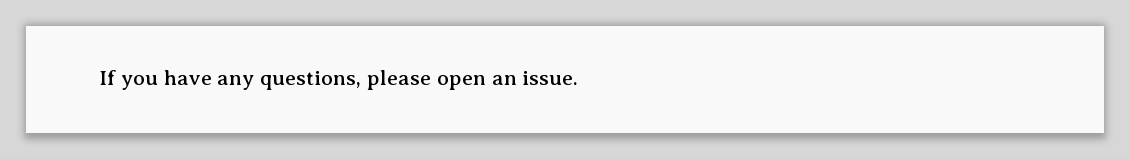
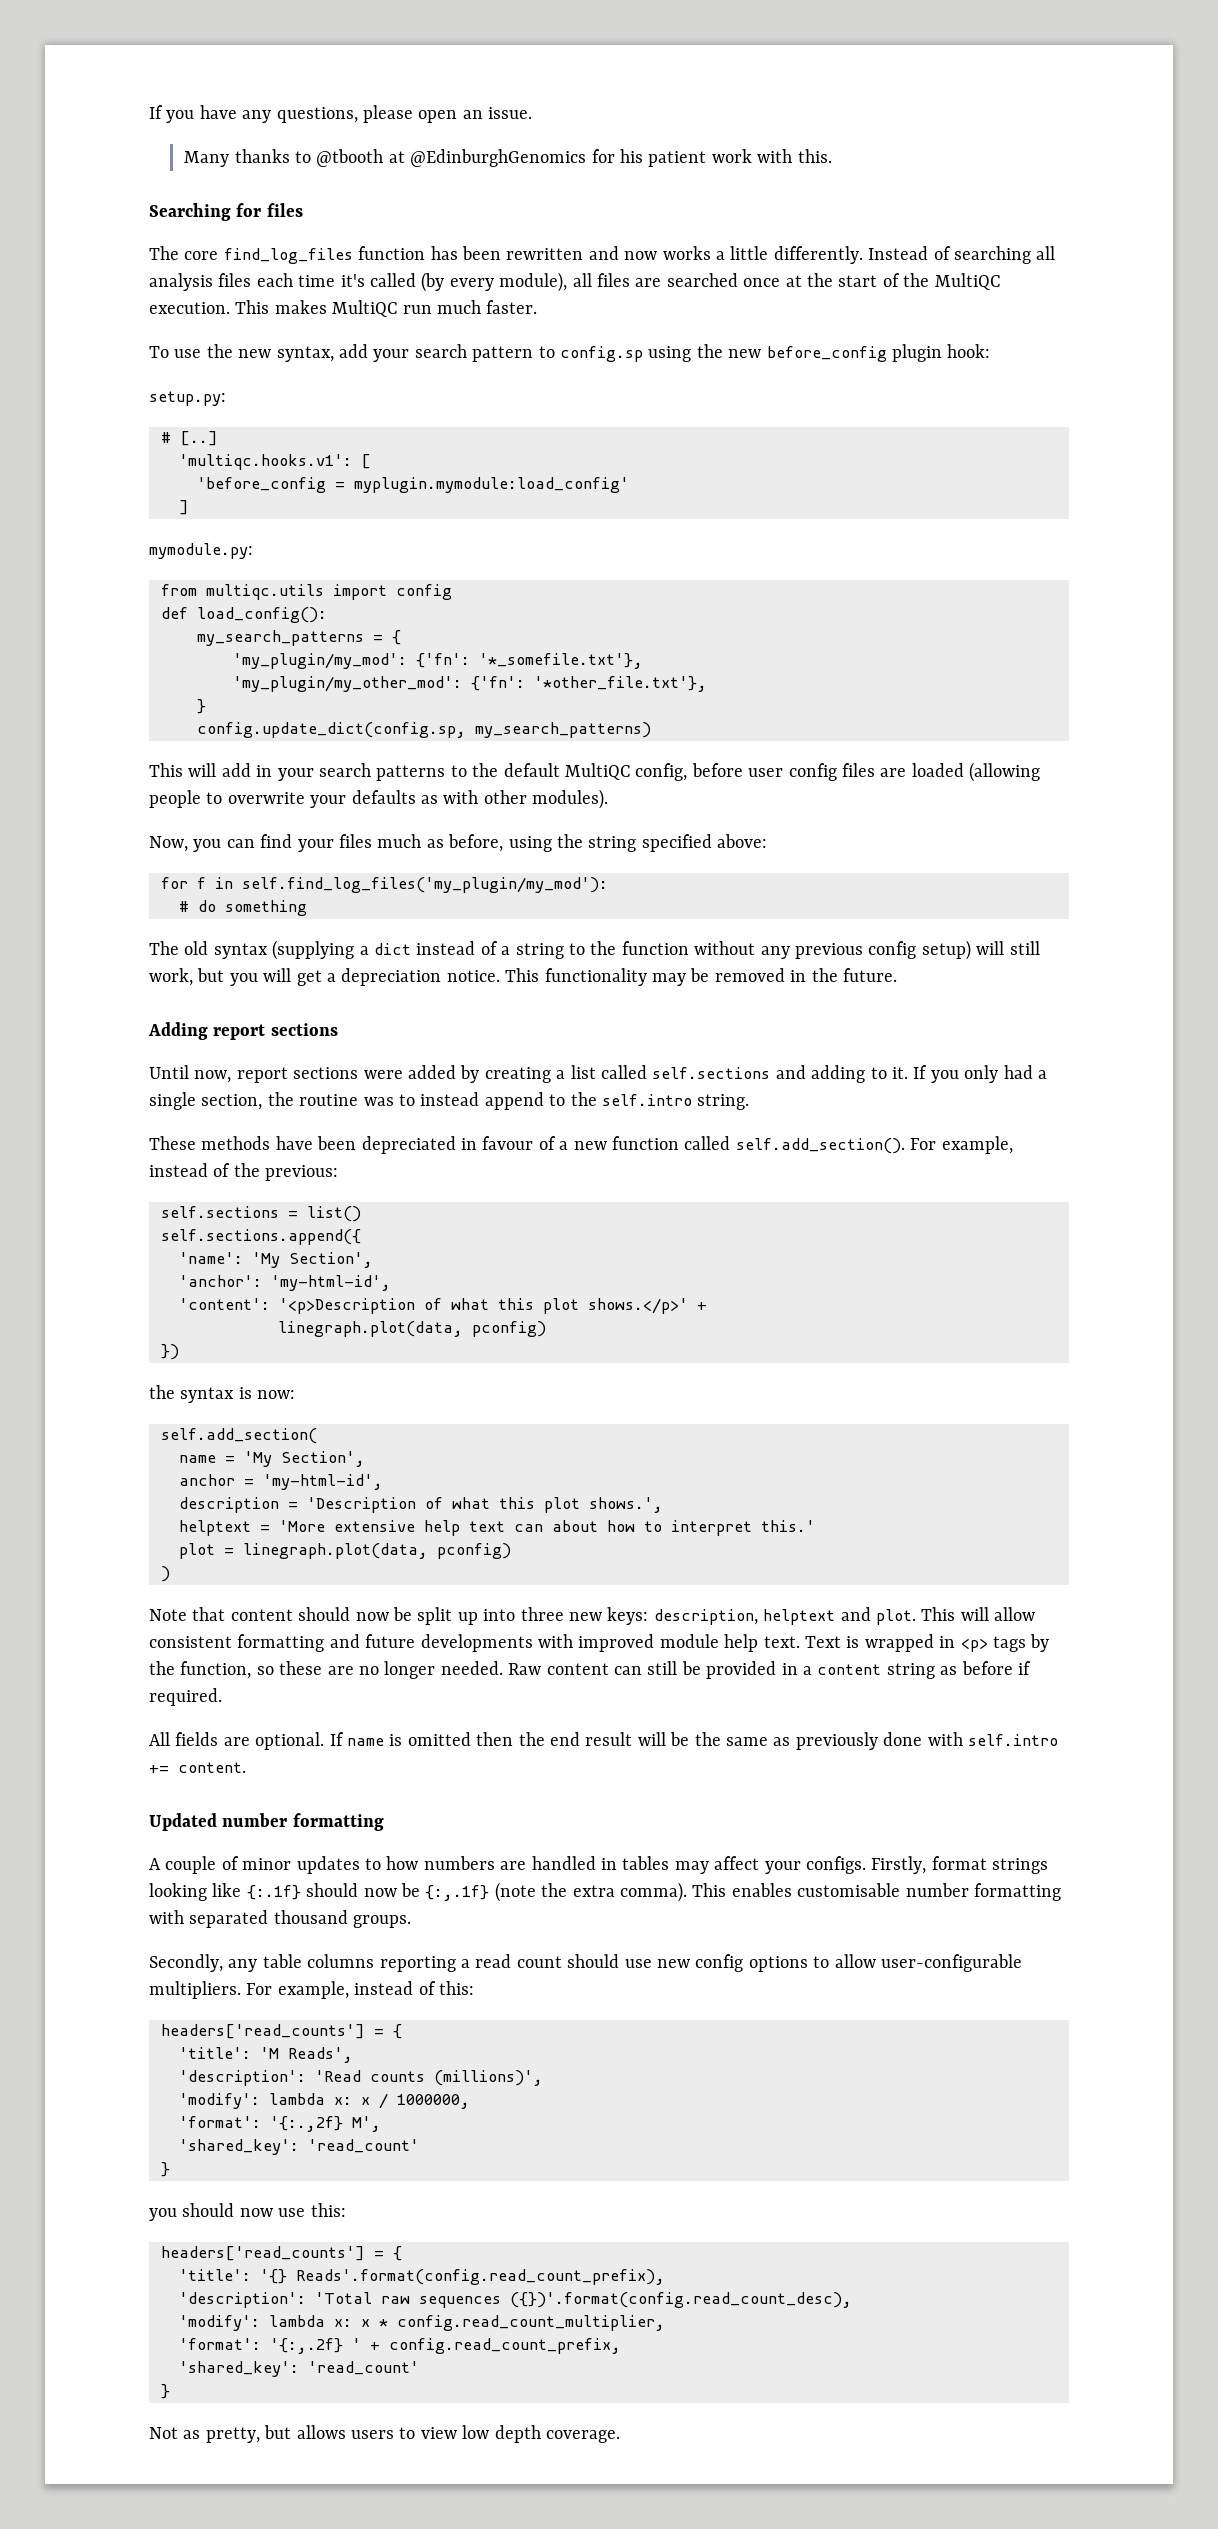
(579, 78) none -> [184,149,832,167] [149,203,303,221] [149,246,1056,264] [149,272,1000,292] [149,300,538,317] [149,344,991,362] [149,391,226,406] [161,431,218,446] [179,454,371,470] [197,477,629,493] [179,500,189,515] [149,543,253,559] [161,584,452,600] [161,607,327,623] [197,630,401,646] [233,653,643,669] [233,676,707,692] [197,699,206,714] [197,722,651,738] [149,762,1041,782] [149,789,609,809] [149,834,768,852] [161,877,608,893] [179,900,307,916] [149,940,1040,960] [149,968,897,986] [148,1022,338,1040] [149,1065,1047,1083] [149,1092,750,1110] [149,1136,1013,1154] [149,1163,339,1181] [161,1206,361,1222] [161,1229,361,1245] [179,1252,373,1268] [179,1275,391,1291] [179,1298,707,1314] [278,1321,546,1337] [161,1344,179,1360] [149,1385,296,1403] [161,1428,317,1444] [179,1451,365,1467] [179,1474,383,1490] [179,1497,663,1513] [179,1520,815,1536] [179,1543,511,1559] [161,1566,170,1582] [149,1607,1036,1625] [149,1634,1050,1652] [149,1661,1031,1679] [149,1688,222,1706] [149,1732,1058,1750] [149,1762,246,1773] [149,1813,384,1831] [149,1856,1049,1874] [149,1882,1061,1902] [149,1910,412,1928] [149,1954,1022,1972] [149,1981,474,1999] [161,2024,402,2039] [179,2047,353,2063] [179,2070,543,2086] [179,2093,470,2109] [179,2116,381,2132] [179,2139,419,2155] [161,2162,170,2177] [149,2203,346,2221] [161,2246,402,2261] [179,2269,665,2285] [179,2292,852,2308] [179,2315,665,2331] [179,2338,621,2354] [179,2361,419,2377] [161,2384,170,2399] [149,2425,620,2443] // Many thanks to @tbooth at @EdinburghGenomics for his patient work with this. // Searching for files // The core find_log_files function has been rewritten and now works a little differently. Instead of searching all analysis files each time it's called (by every module), all files are searched once at the start of the MultiQC execution. This makes MultiQC run much faster. // To use the new syntax, add your search pattern to config.sp using the new before_config plugin hook: // setup.py: // # [..] // 'multiqc.hooks.v1': [ // 'before_config = myplugin.mymodule:load_config' // ] // mymodule.py: // from multiqc.utils import config // def load_config(): // my_search_patterns = { // 'my_plugin/my_mod': {'fn': '*_somefile.txt'}, // 'my_plugin/my_other_mod': {'fn': '*other_file.txt'}, // } // config.update_dict(config.sp, my_search_patterns) // This will add in your search patterns to the default MultiQC config, before user config files are loaded (allowing people to overwrite your defaults as with other modules). // Now, you can find your files much as before, using the string specified above: // for f in self.find_log_files('my_plugin/my_mod'): // # do something // The old syntax (supplying a dict instead of a string to the function without any previous config setup) will still work, but you will get a depreciation notice. This functionality may be removed in the future. // Adding report sections // Until now, report sections were added by creating a list called self.sections and adding to it. If you only had a single section, the routine was to instead append to the self.intro string. // These methods have been depreciated in favour of a new function called self.add_section(). For example, instead of the previous: // self.sections = list() // self.sections.append({ // 'name': 'My Section', // 'anchor': 'my-html-id', // 'content': '<p>Description of what this plot shows.</p>' + // linegraph.plot(data, pconfig) // }) // the syntax is now: // self.add_section( // name = 'My Section', // anchor = 'my-html-id', // description = 'Description of what this plot shows.', // helptext = 'More extensive help text can about how to interpret this.' // plot = linegraph.plot(data, pconfig) // ) // Note that content should now be split up into three new keys: description, helptext and plot. This will allow consistent formatting and future developments with improved module help text. Text is wrapped in <p> tags by the function, so these are no longer needed. Raw content can still be provided in a content string as before if required. // All fields are optional. If name is omitted then the end result will be the same as previously done with self.intro += content. // Updated number formatting // A couple of minor updates to how numbers are handled in tables may affect your configs. Firstly, format strings looking like {:.1f} should now be {:,.1f} (note the extra comma). This enables customisable number formatting with separated thousand groups. // Secondly, any table columns reporting a read count should use new config options to allow user-configurable multipliers. For example, instead of this: // headers['read_counts'] = { // 'title': 'M Reads', // 'description': 'Read counts (millions)', // 'modify': lambda x: x / 1000000, // 'format': '{:.,2f} M', // 'shared_key': 'read_count' // } // you should now use this: // headers['read_counts'] = { // 'title': '{} Reads'.format(config.read_count_prefix), // 'description': 'Total raw sequences ({})'.format(config.read_count_desc), // 'modify': lambda x: x * config.read_count_multiplier, // 'format': '{:,.2f} ' + config.read_count_prefix, // 'shared_key': 'read_count' // } // Not as pretty, but allows users to view low depth coverage.

